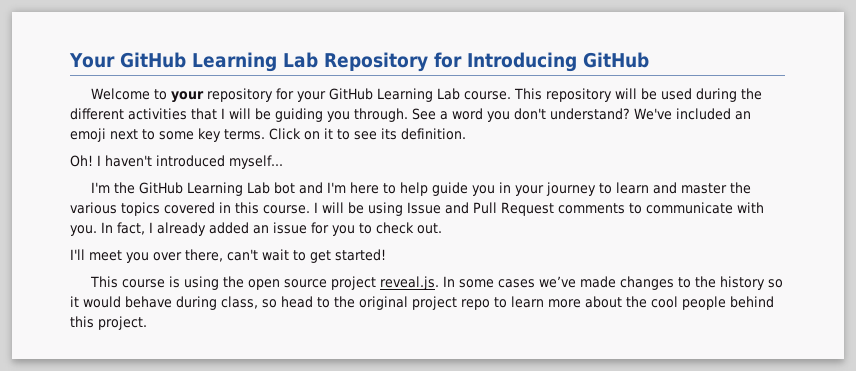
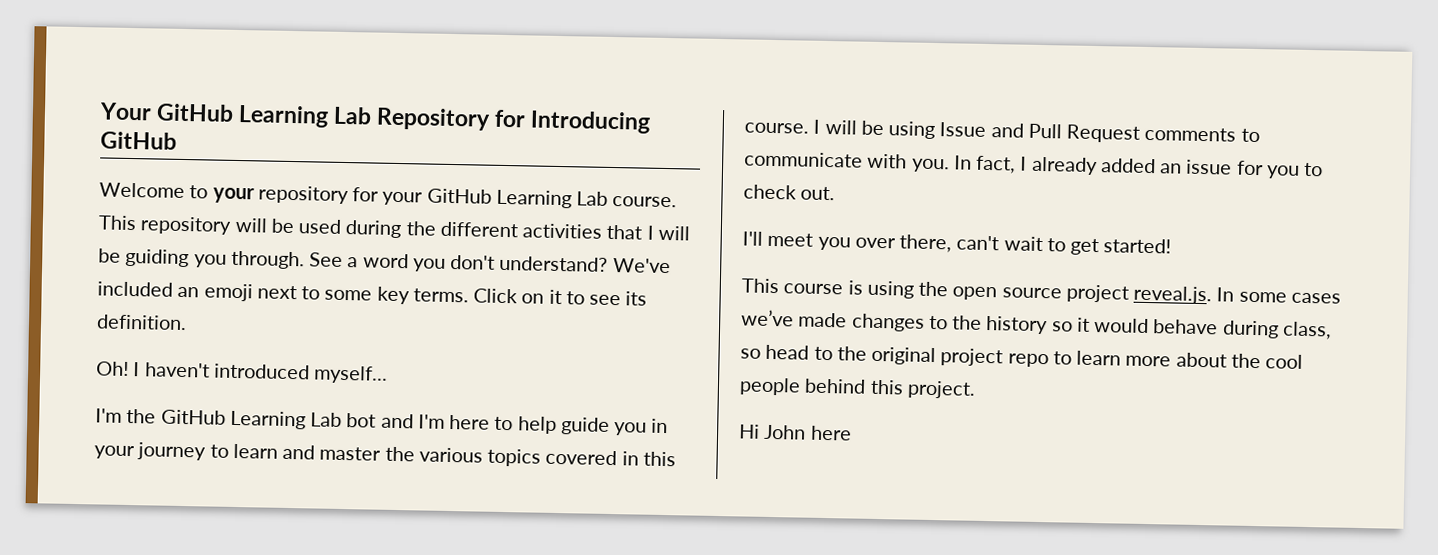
(147, 323) none -> [738,424,852,441] // Hi John here

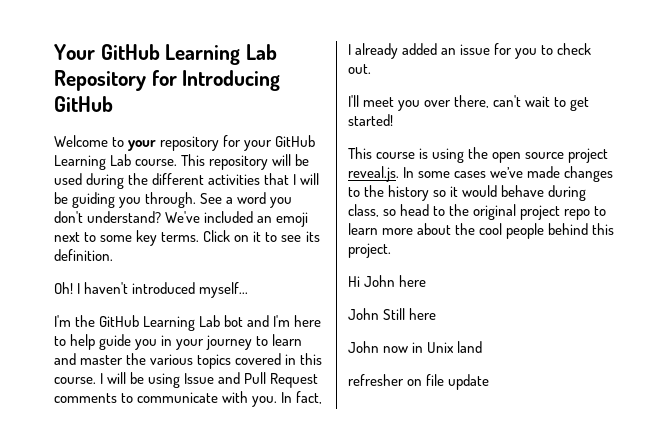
(852, 433) none -> [348,308,437,320] [348,341,483,353] [348,374,490,390] // John Still here // John now in Unix land // refresher on file update

